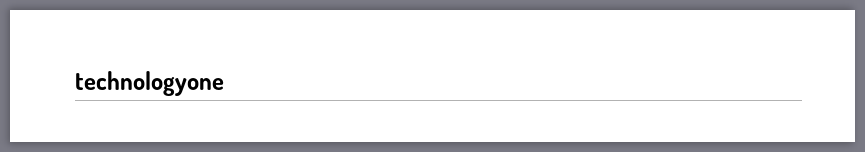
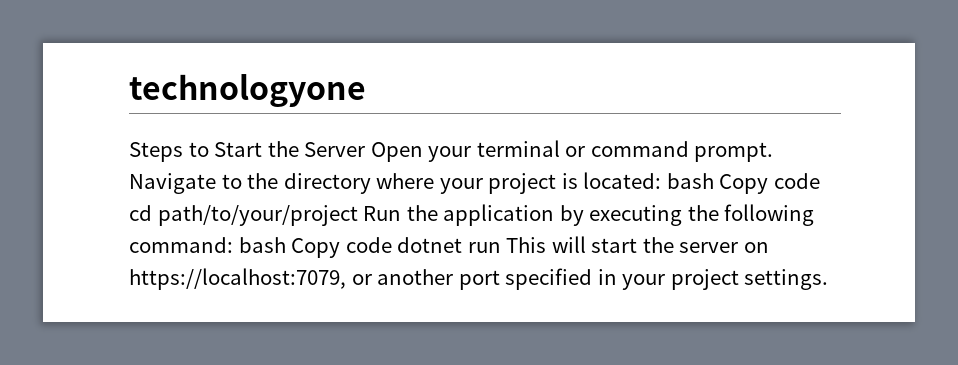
(224, 83) none -> [129,140,774,162] [129,172,820,194] [129,204,815,226] [129,236,769,258] [129,268,829,290] // Steps to Start the Server Open your terminal or command prompt. Navigate to the directory where your project is located: bash Copy code cd path/to/your/project Run the application by executing the following command: bash Copy code dotnet run This will start the server on https://localhost:7079, or another port specified in your project settings.

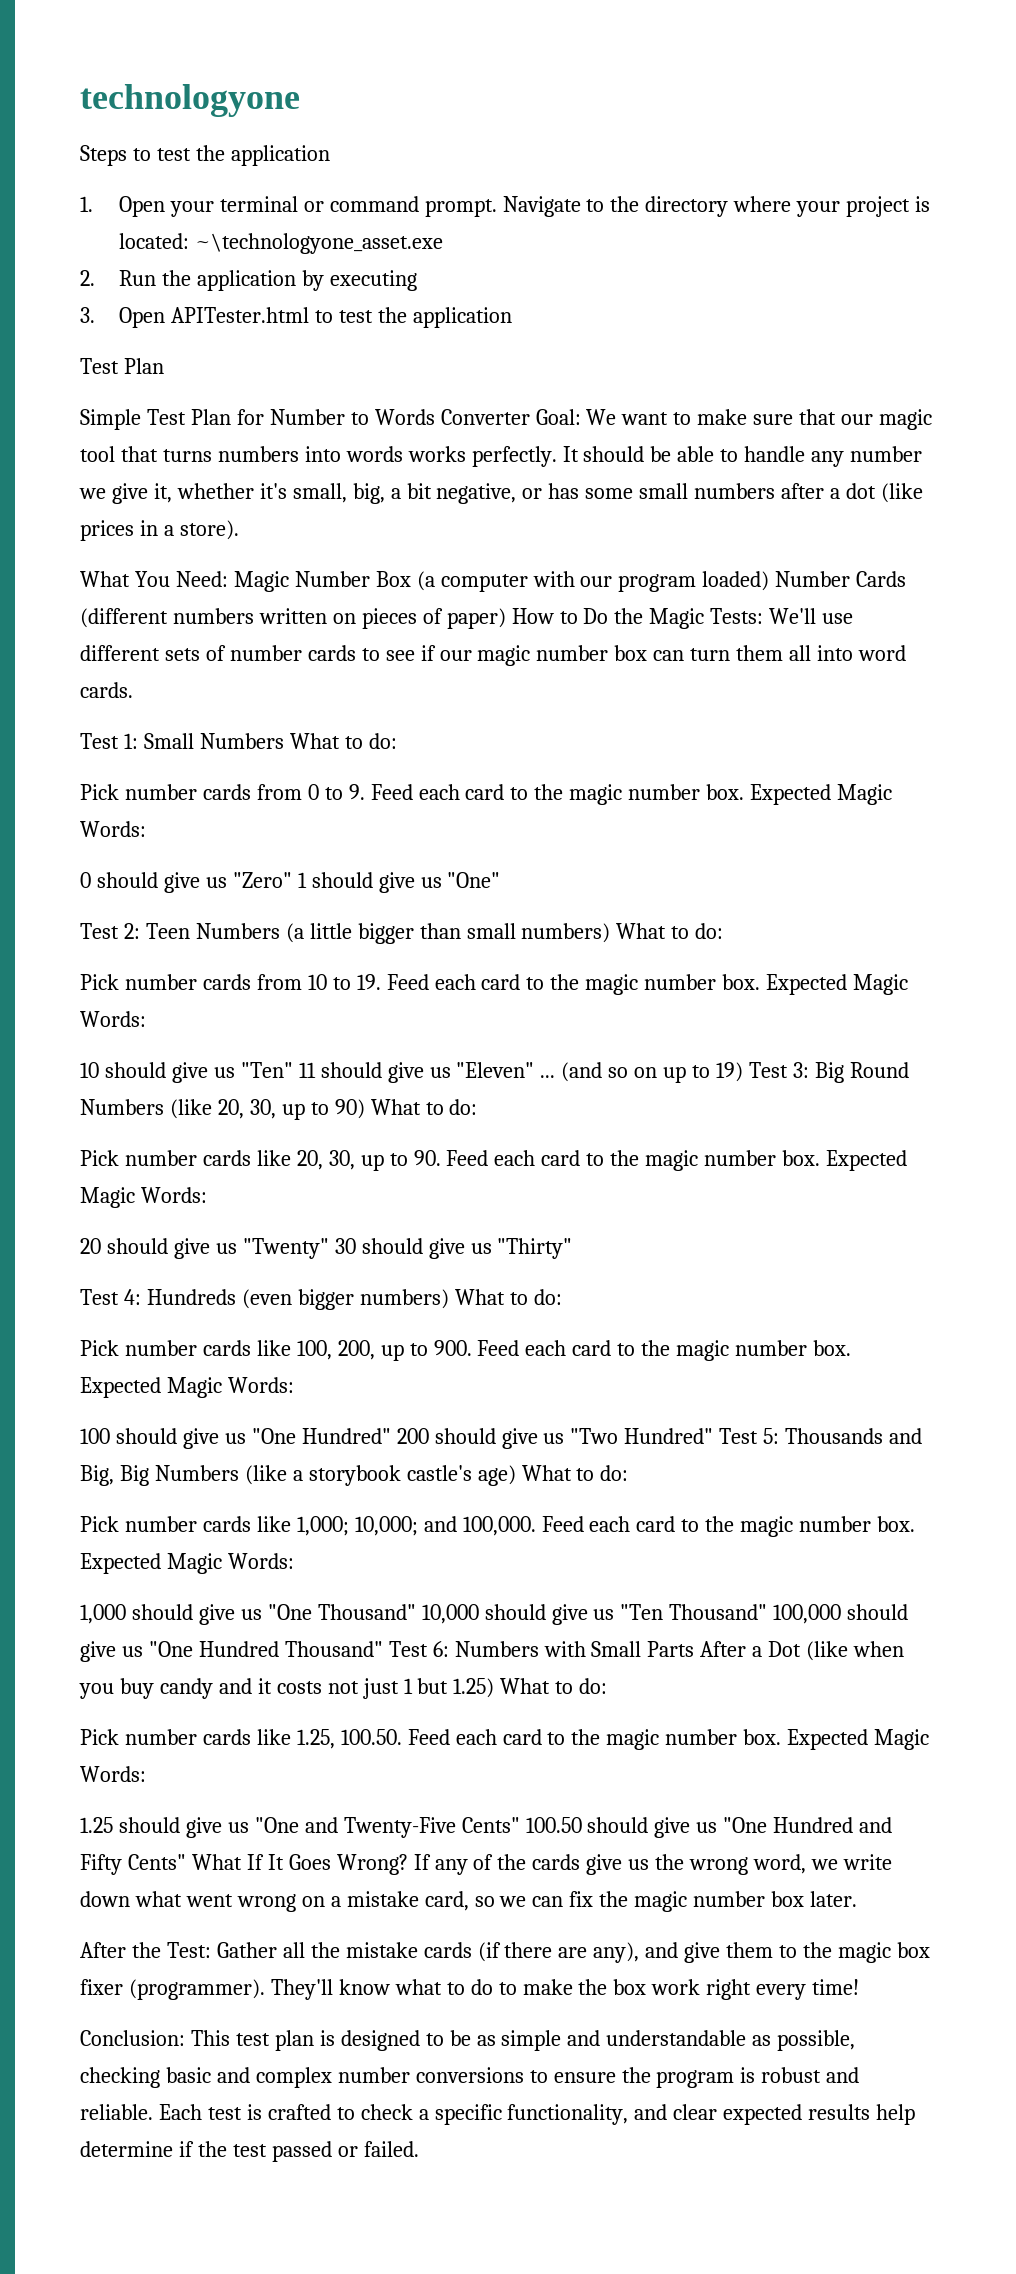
[214,141,366,157] Start the Server -> [156,145,330,166] [80,196,93,212] test the application // 1.
[666,173,820,194] [129,205,358,226] bash Copy code cd path/to/your/project -> [194,233,443,254] [80,270,95,286] ~\technologyone_asset.exe // 2.
[687,204,815,226] [129,236,769,258] [129,268,829,290] the following command: bash Copy code dotnet run This will start the server on https://localhost:7079, or another port specified in your project settings. -> [80,307,512,328] [80,358,164,374] [80,409,933,430] [80,446,923,467] [79,483,923,504] [80,520,239,541] [80,571,907,592] [80,608,854,629] [80,645,906,666] [80,682,133,698] [80,733,397,749] [80,784,893,805] [80,821,146,837] [80,872,501,893] [80,923,724,944] [80,974,909,995] [80,1011,146,1027] [80,1062,909,1083] [80,1099,478,1120] [80,1150,907,1171] [80,1187,207,1208] [80,1238,573,1259] [80,1289,562,1310] [80,1340,852,1361] [80,1377,294,1398] [80,1428,923,1449] [80,1465,629,1486] [80,1516,916,1537] [80,1553,294,1574] [80,1604,909,1625] [80,1641,905,1662] [79,1678,608,1699] [80,1729,930,1750] [80,1766,146,1782] [80,1817,893,1838] [80,1854,892,1875] [80,1891,858,1912] [80,1942,930,1963] [80,1979,860,2000] [80,2030,856,2051] [80,2067,860,2088] [80,2104,916,2125] [80,2141,419,2162] // 3. Open APITester.html to test the application // Test Plan // Simple Test Plan for Number to Words Converter Goal: We want to make sure that our magic tool that turns numbers into words works perfectly. It should be able to handle any number we give it, whether it's small, big, a bit negative, or has some small numbers after a dot (like prices in a store). // What You Need: Magic Number Box (a computer with our program loaded) Number Cards (different numbers written on pieces of paper) How to Do the Magic Tests: We'll use different sets of number cards to see if our magic number box can turn them all into word cards. // Test 1: Small Numbers What to do: // Pick number cards from 0 to 9. Feed each card to the magic number box. Expected Magic Words: // 0 should give us "Zero" 1 should give us "One" // Test 2: Teen Numbers (a little bigger than small numbers) What to do: // Pick number cards from 10 to 19. Feed each card to the magic number box. Expected Magic Words: // 10 should give us "Ten" 11 should give us "Eleven" ... (and so on up to 19) Test 3: Big Round Numbers (like 20, 30, up to 90) What to do: // Pick number cards like 20, 30, up to 90. Feed each card to the magic number box. Expected Magic Words: // 20 should give us "Twenty" 30 should give us "Thirty" // Test 4: Hundreds (even bigger numbers) What to do: // Pick number cards like 100, 200, up to 900. Feed each card to the magic number box. Expected Magic Words: // 100 should give us "One Hundred" 200 should give us "Two Hundred" Test 5: Thousands and Big, Big Numbers (like a storybook castle's age) What to do: // Pick number cards like 1,000; 10,000; and 100,000. Feed each card to the magic number box. Expected Magic Words: // 1,000 should give us "One Thousand" 10,000 should give us "Ten Thousand" 100,000 should give us "One Hundred Thousand" Test 6: Numbers with Small Parts After a Dot (like when you buy candy and it costs not just 1 but 1.25) What to do: // Pick number cards like 1.25, 100.50. Feed each card to the magic number box. Expected Magic Words: // 1.25 should give us "One and Twenty-Five Cents" 100.50 should give us "One Hundred and Fifty Cents" What If It Goes Wrong? If any of the cards give us the wrong word, we write down what went wrong on a mistake card, so we can fix the magic number box later. // After the Test: Gather all the mistake cards (if there are any), and give them to the magic box fixer (programmer). They'll know what to do to make the box work right every time! // Conclusion: This test plan is designed to be as simple and understandable as possible, checking basic and complex number conversions to ensure the program is robust and reliable. Each test is crafted to check a specific functionality, and clear expected results help determine if the test passed or failed.

